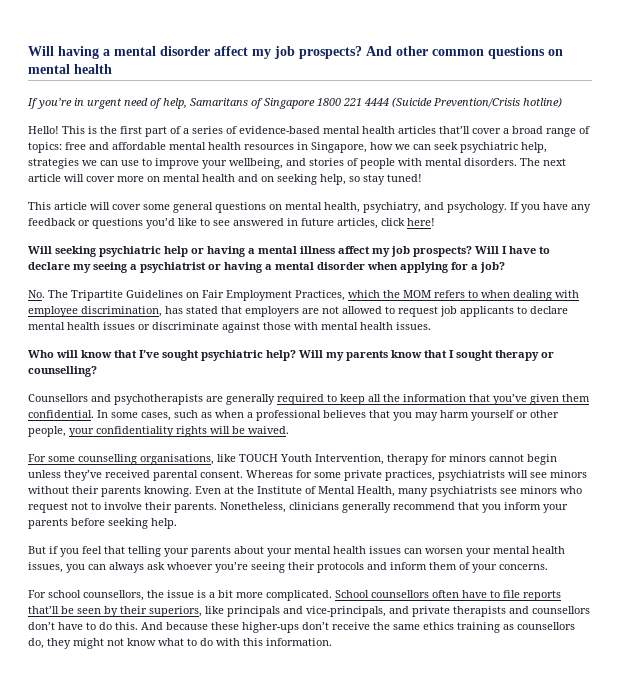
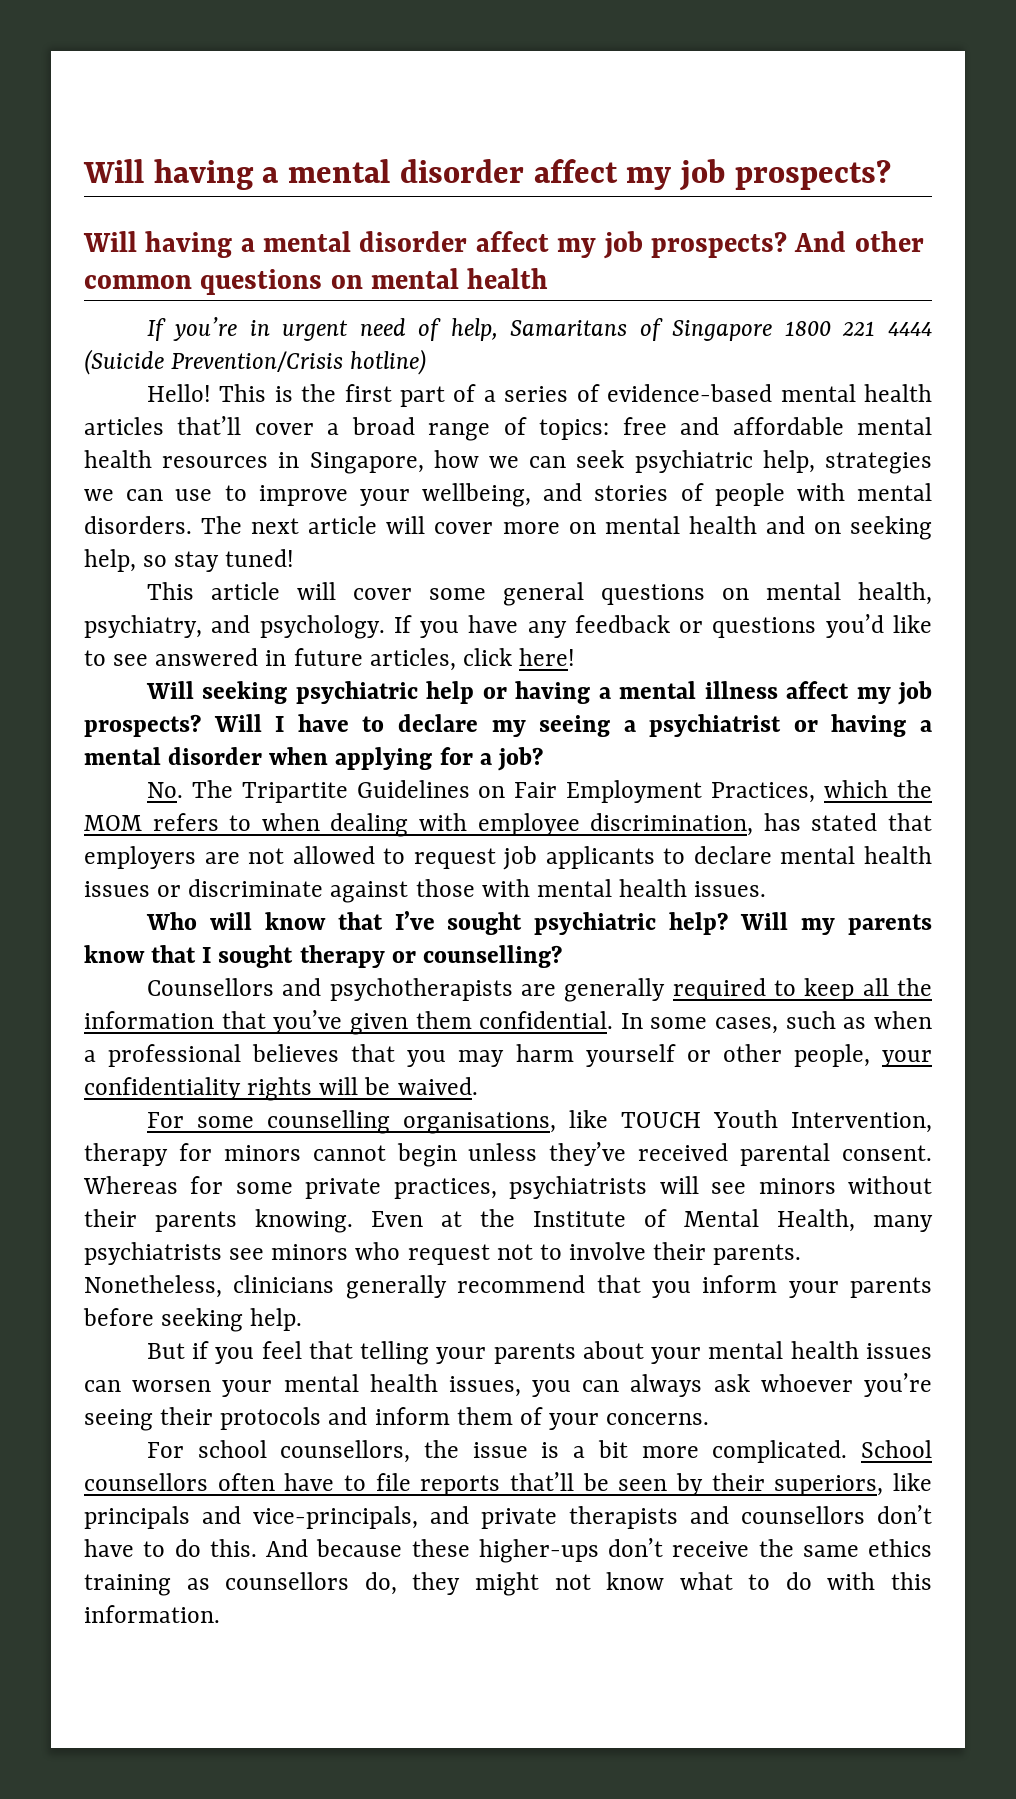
[28,46,362,59] Will having a mental disorder affect my job prospects? -> [83,159,891,191] [83,231,787,259] Will having a mental disorder affect my job prospects? // Will having a mental disorder affect my job prospects?

